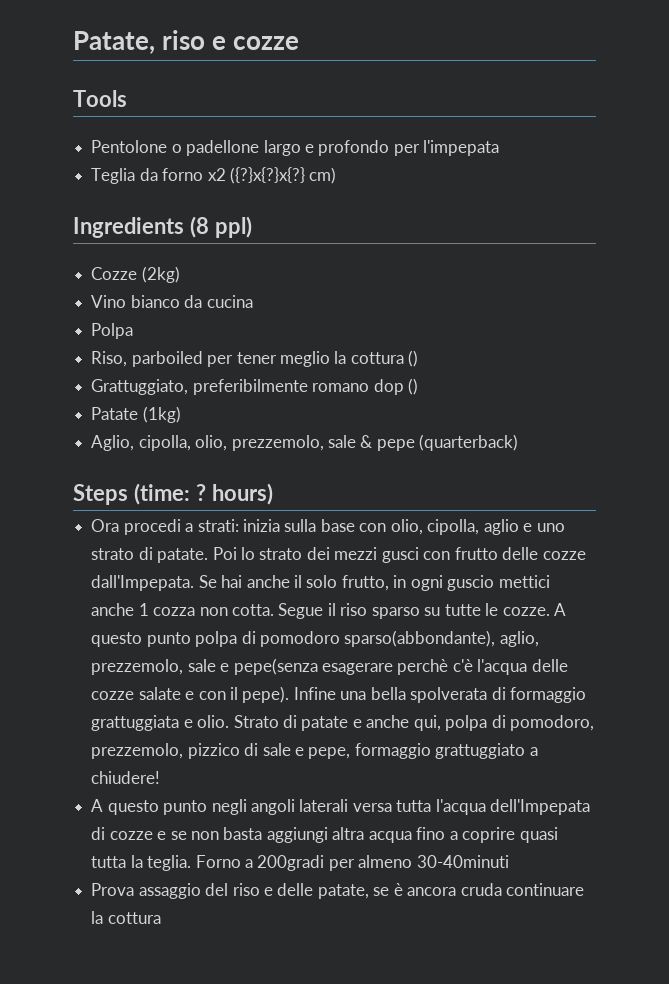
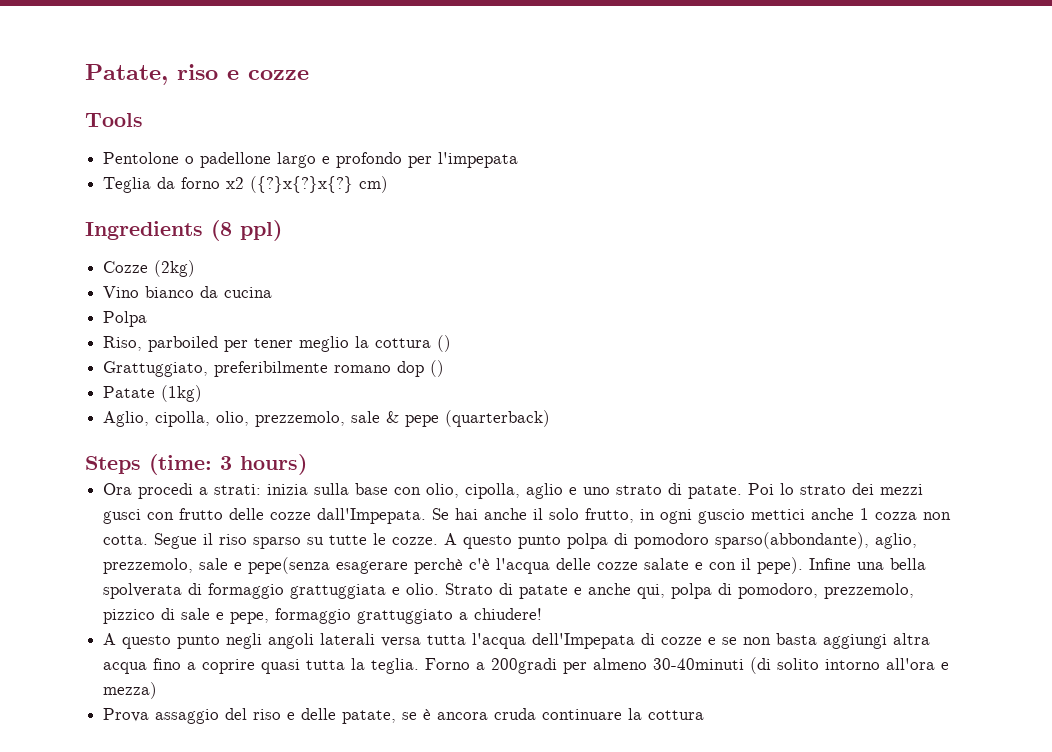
[195,484,206,501] ? -> [220,456,232,470] 3
(509, 861) none -> [750,657,950,674] [103,682,158,699] (di solito intorno all'ora e mezza)

